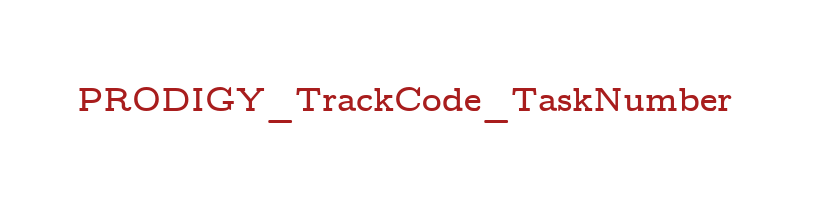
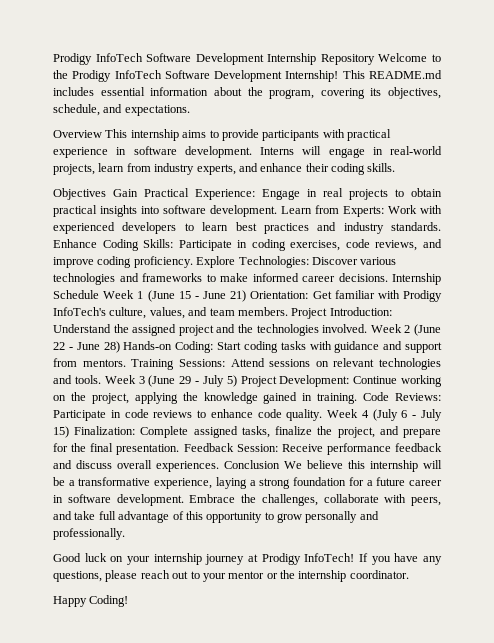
[77,87,732,123] PRODIGY_TrackCode_TaskNumber -> [53,53,441,65] [53,70,442,82] [53,87,441,99] [53,104,190,116] [53,129,391,141] [53,146,442,158] [53,163,396,175] [53,188,442,200] [53,205,442,217] [53,222,441,234] [53,239,442,251] [53,256,397,268] [53,273,441,285] [53,290,443,302] [53,307,392,319] [53,324,442,336] [53,341,442,353] [53,358,441,370] [53,375,442,387] [53,392,441,404] [53,409,443,421] [53,426,442,438] [53,443,442,455] [53,460,442,472] [53,477,443,489] [53,494,441,506] [53,511,379,523] [53,528,125,540] [53,553,443,565] [53,570,409,582] [53,595,129,607] Prodigy InfoTech Software Development Internship Repository Welcome to the Prodigy InfoTech Software Development Internship! This README.md includes essential information about the program, covering its objectives, schedule, and expectations. // Overview This internship aims to provide participants with practical experience in software development. Interns will engage in real-world projects, learn from industry experts, and enhance their coding skills. // Objectives Gain Practical Experience: Engage in real projects to obtain practical insights into software development. Learn from Experts: Work with experienced developers to learn best practices and industry standards. Enhance Coding Skills: Participate in coding exercises, code reviews, and improve coding proficiency. Explore Technologies: Discover various technologies and frameworks to make informed career decisions. Internship Schedule Week 1 (June 15 - June 21) Orientation: Get familiar with Prodigy InfoTech's culture, values, and team members. Project Introduction: Understand the assigned project and the technologies involved. Week 2 (June 22 - June 28) Hands-on Coding: Start coding tasks with guidance and support from mentors. Training Sessions: Attend sessions on relevant technologies and tools. Week 3 (June 29 - July 5) Project Development: Continue working on the project, applying the knowledge gained in training. Code Reviews: Participate in code reviews to enhance code quality. Week 4 (July 6 - July 15) Finalization: Complete assigned tasks, finalize the project, and prepare for the final presentation. Feedback Session: Receive performance feedback and discuss overall experiences. Conclusion We believe this internship will be a transformative experience, laying a strong foundation for a future career in software development. Embrace the challenges, collaborate with peers, and take full advantage of this opportunity to grow personally and professionally. // Good luck on your internship journey at Prodigy InfoTech! If you have any questions, please reach out to your mentor or the internship coordinator. // Happy Coding!

